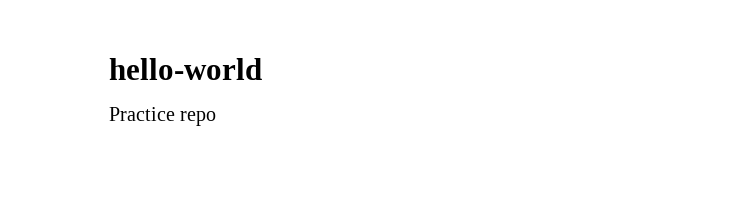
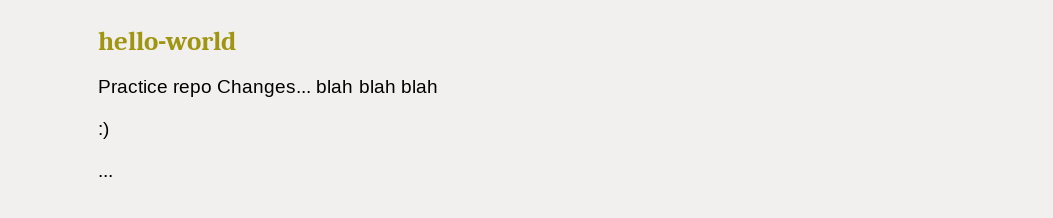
(217, 118) none -> [217,80,438,97] [98,122,109,139] [98,175,113,177] Changes... blah blah blah // :) // ...

